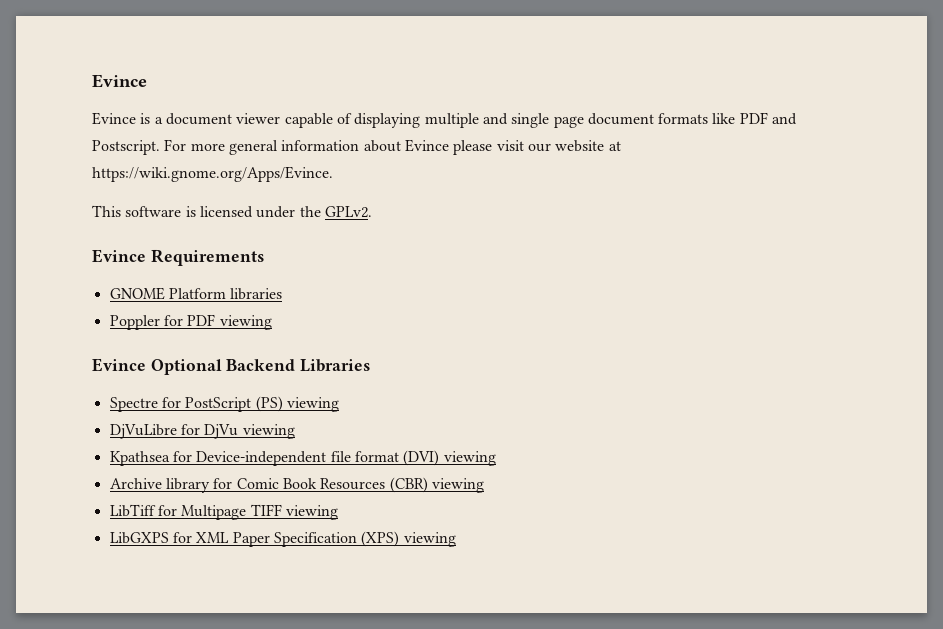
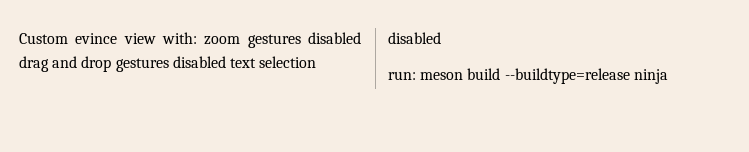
[92,74,147,88] [92,112,798,128] [92,139,621,155] [92,166,333,182] [92,205,372,218] [92,249,264,266] [109,287,283,300] [109,314,272,330] [92,358,371,375] [109,396,339,412] [109,424,295,439] [109,450,496,466] [109,477,484,493] [109,504,338,520] [109,531,456,547] Evince // Evince is a document viewer capable of displaying multiple and single page document formats like PDF and Postscript. For more general information about Evince please visit our website at https://wiki.gnome.org/Apps/Evince. // This software is licensed under the GPLv2. // Evince Requirements // GNOME Platform libraries // Poppler for PDF viewing // Evince Optional Backend Libraries // Spectre for PostScript (PS) viewing // DjVuLibre for DjVu viewing // Kpathsea for Device-independent file format (DVI) viewing // Archive library for Comic Book Resources (CBR) viewing // LibTiff for Multipage TIFF viewing // LibGXPS for XML Paper Specification (XPS) viewing -> [19,32,361,48] [19,56,317,72] [388,32,441,44] [388,68,668,84] Custom evince view with: zoom gestures disabled drag and drop gestures disabled text selection disabled // run: meson build --buildtype=release ninja

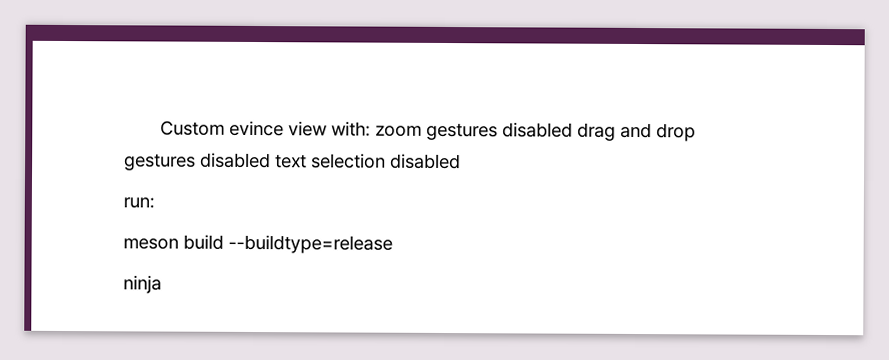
(416, 75) none -> (155, 203) //
(630, 76) none -> (393, 244) //

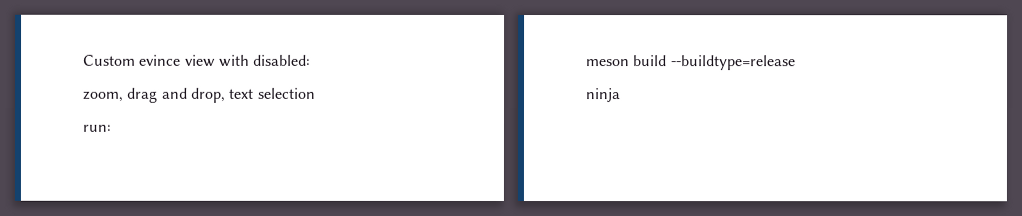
[331,121,697,142] [124,152,271,171] with: zoom gestures disabled drag and drop gestures disabled -> [218,54,312,67] [83,87,226,103] with disabled: // zoom, drag and drop,
[390,153,461,170] disabled -> (316, 93) none

